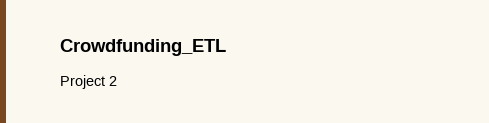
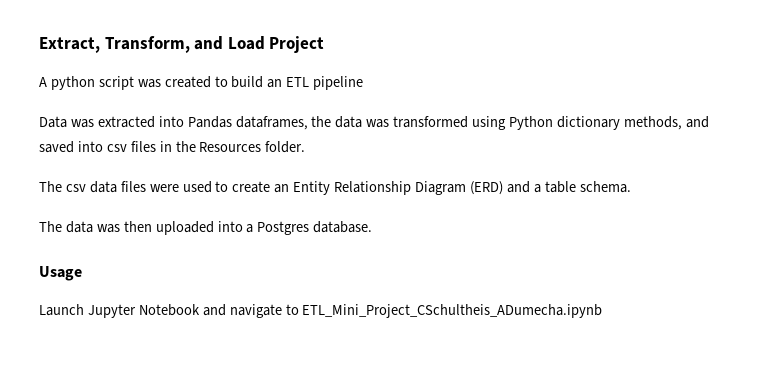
[60,39,226,56] [60,75,117,89] Crowdfunding_ETL // Project 2 -> [39,36,325,53] [39,76,364,90] [39,116,709,130] [39,141,306,153] [39,181,631,195] [39,221,373,235] [39,266,82,281] [39,304,603,318] Extract, Transform, and Load Project // A python script was created to build an ETL pipeline // Data was extracted into Pandas dataframes, the data was transformed using Python dictionary methods, and saved into csv files in the Resources folder. // The csv data files were used to create an Entity Relationship Diagram (ERD) and a table schema. // The data was then uploaded into a Postgres database. // Usage // Launch Jupyter Notebook and navigate to ETL_Mini_Project_CSchultheis_ADumecha.ipynb

